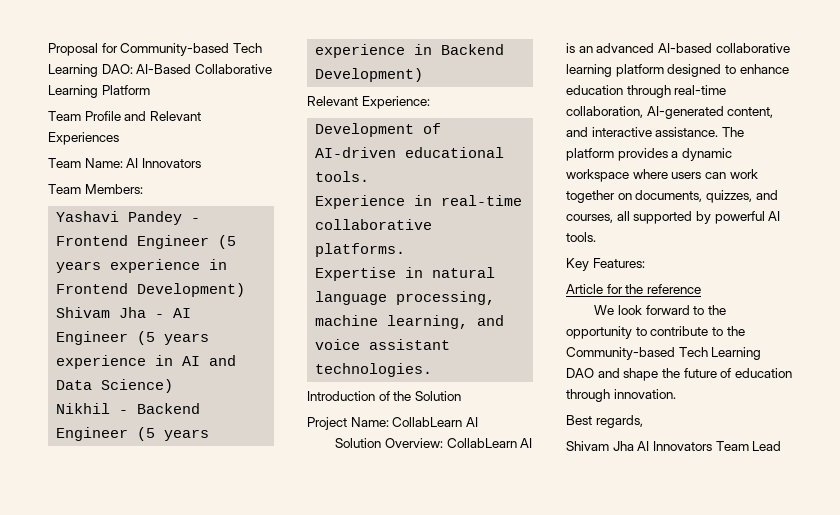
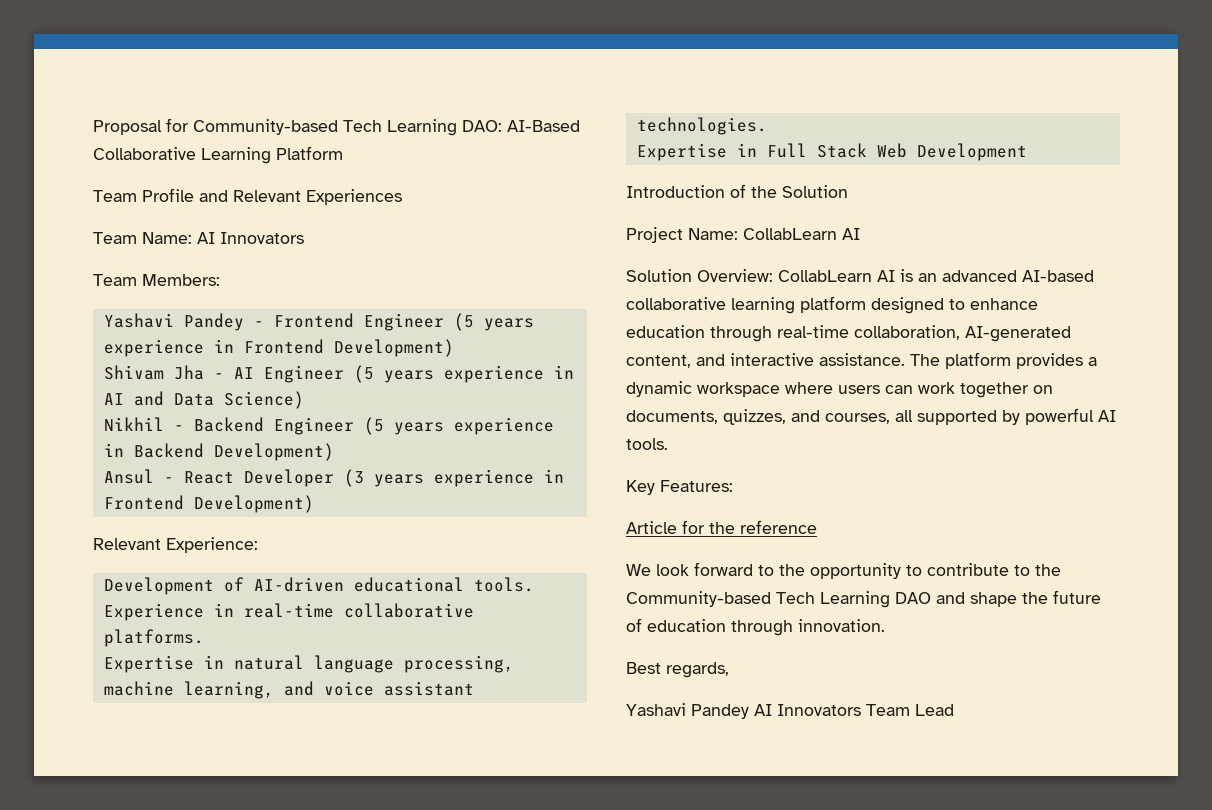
(424, 75) none -> [103,469,564,487] [103,495,314,513] // Ansul - React Developer (3 years experience in Frontend Development)
(433, 370) none -> [636,143,1027,161] // Expertise in Full Stack Web Development
[566,441,634,451] Shivam Jha -> [626,703,749,719] Yashavi Pandey

